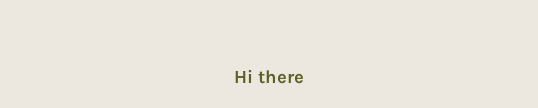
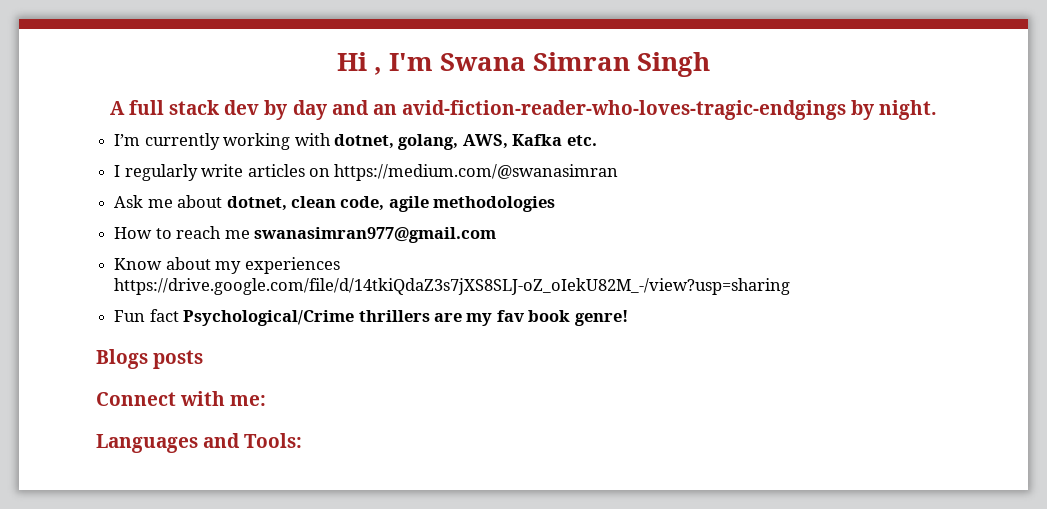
[258,70,304,84] there -> [373,52,711,77] [109,100,938,120] [114,133,597,150] [114,164,619,181] [114,195,556,212] [114,226,496,243] [114,257,340,274] [114,278,791,295] [114,309,628,326] [96,349,204,369] [96,391,267,406] [96,433,303,453] , I'm Swana Simran Singh // A full stack dev by day and an avid-fiction-reader-who-loves-tragic-endgings by night. // I’m currently working with dotnet, golang, AWS, Kafka etc. // I regularly write articles on https://medium.com/@swanasimran // Ask me about dotnet, clean code, agile methodologies // How to reach me swanasimran977@gmail.com // Know about my experiences https://drive.google.com/file/d/14tkiQdaZ3s7jXS8SLJ-oZ_oIekU82M_-/view?usp=sharing // Fun fact Psychological/Crime thrillers are my fav book genre! // Blogs posts // Connect with me: // Languages and Tools:

